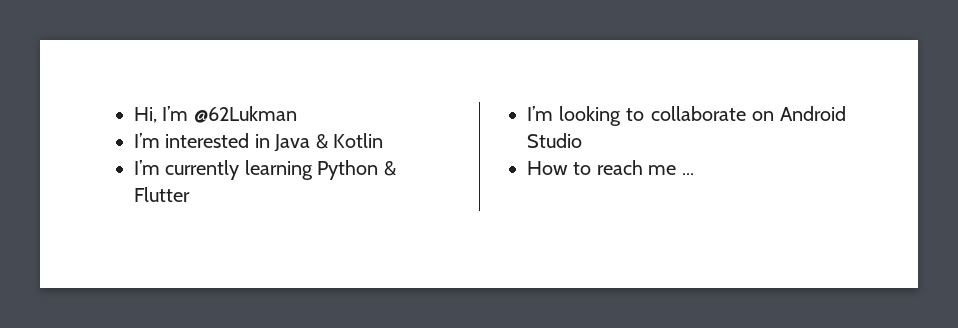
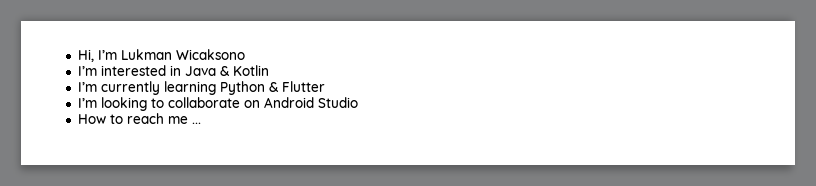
[193,106,297,123] @62Lukman -> [120,49,245,60] Lukman Wicaksono

